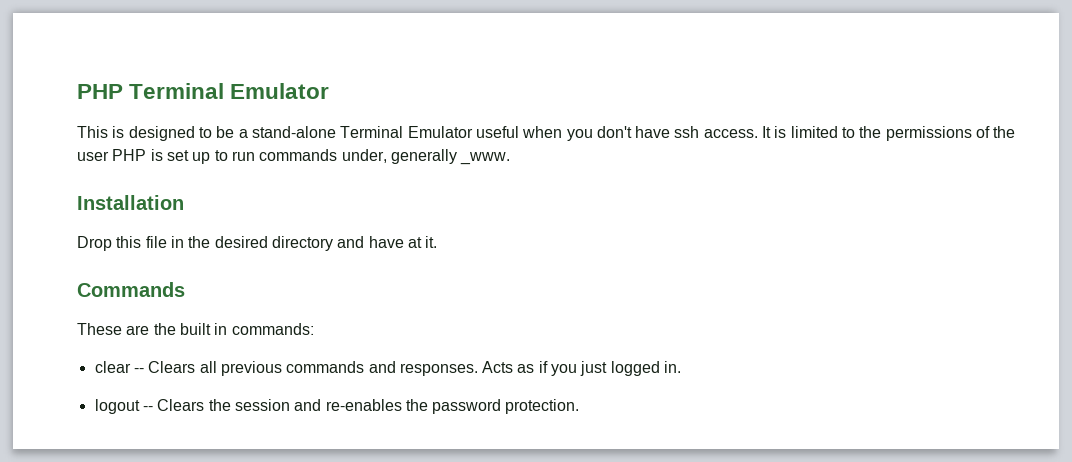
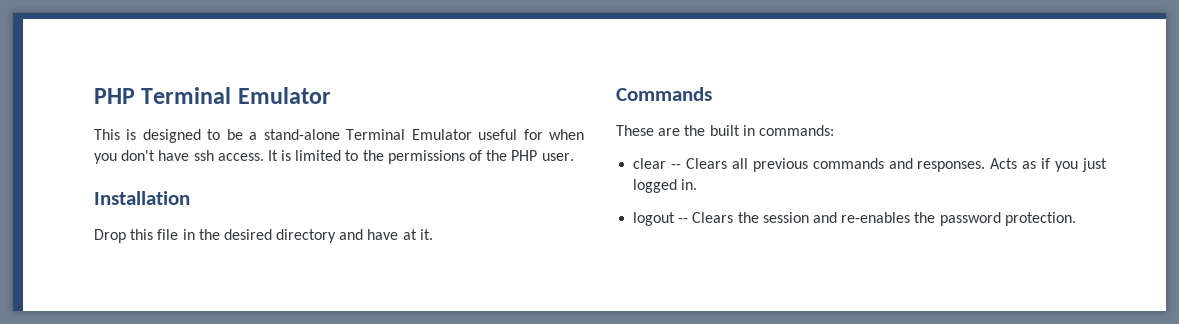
(519, 132) none -> [523,129,543,140] for
[77,149,511,165] user PHP is set up to run commands under, generally _www. -> [511,150,574,161] PHP user.

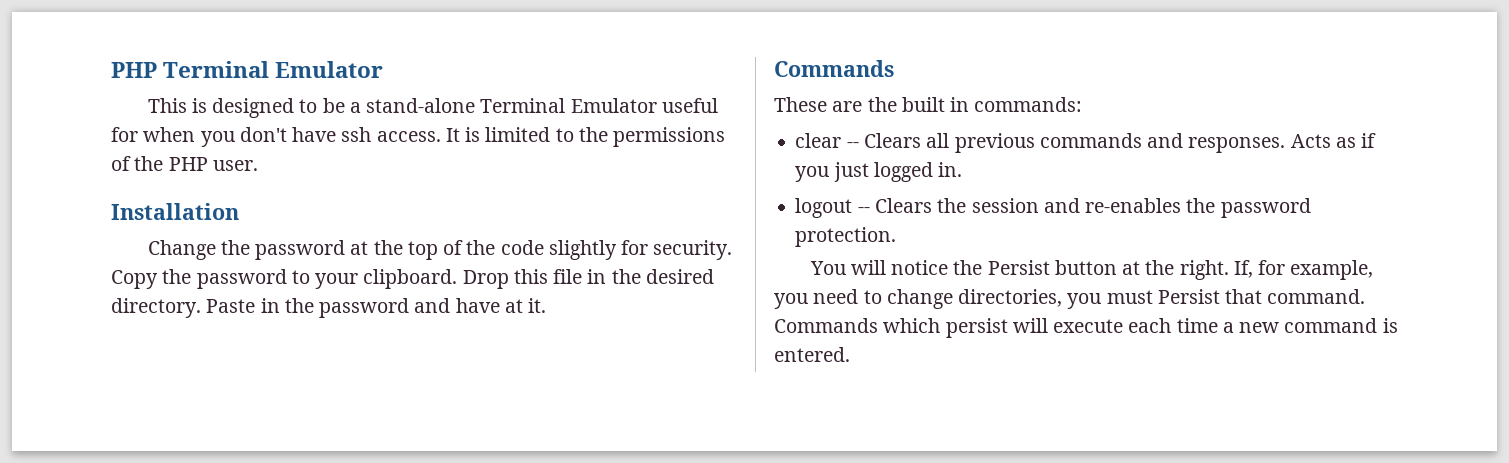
(190, 198) none -> [147,240,733,260] [111,269,458,289] Change the password at the top of the code slightly for security. Copy the password to your clipboard.
[276,229,337,243] directory -> [111,298,410,318] directory. Paste in the password
(1076, 219) none -> [809,260,1374,280] [774,289,1366,309] [774,318,1398,338] [774,347,850,362] // You will notice the Persist button at the right. If, for example, you need to change directories, you must Persist that command. Commands which persist will execute each time a new command is entered.

